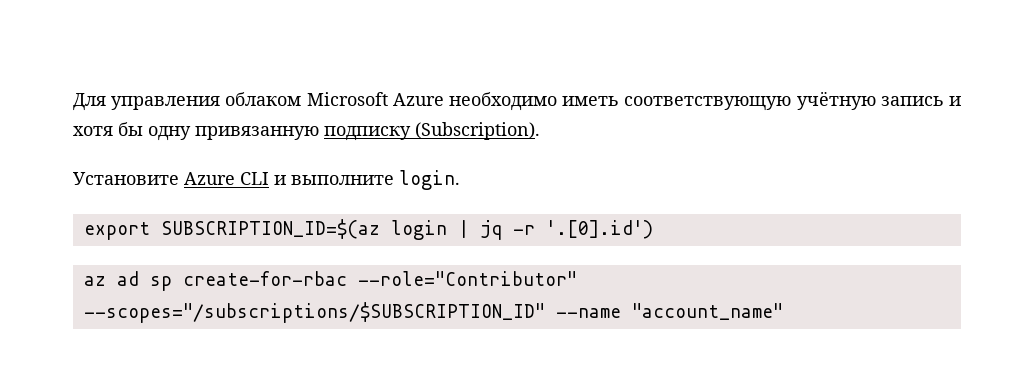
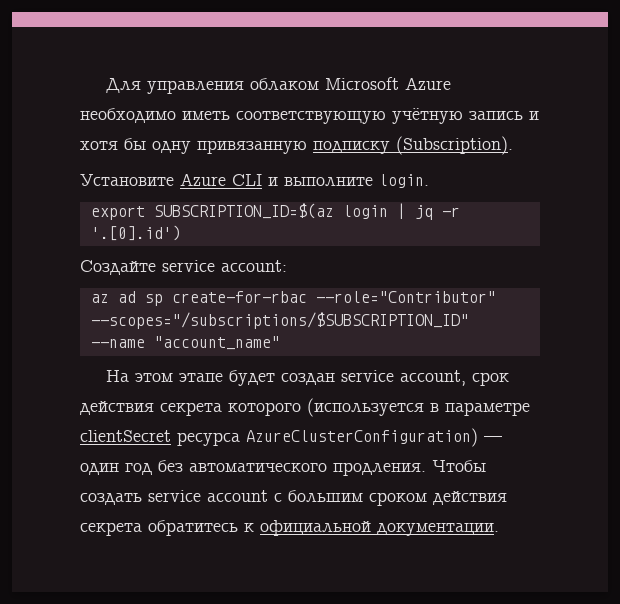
(653, 229) none -> [80,260,287,275] // Создайте service account:
(783, 311) none -> [106,370,510,386] [80,398,530,417] [80,428,502,447] [80,460,486,476] [80,490,507,506] [80,520,499,536] // На этом этапе будет создан service account, срок действия секрета которого (используется в параметре clientSecret ресурса AzureClusterConfiguration) — один год без автоматического продления. Чтобы создать service account с большим сроком действия секрета обратитесь к официальной документации.

